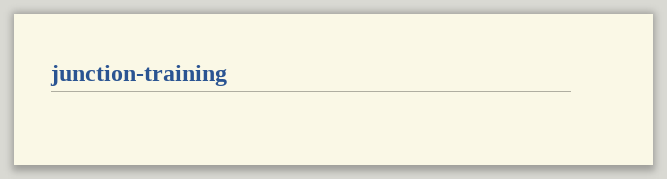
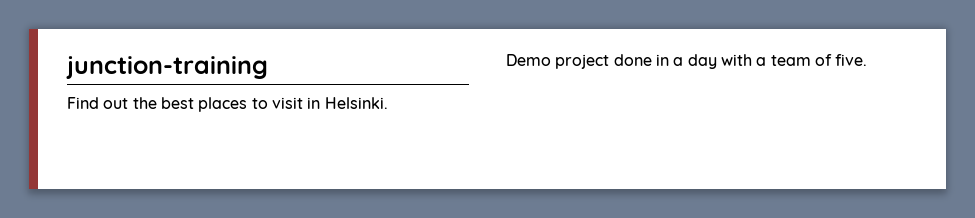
(227, 75) none -> [67,97,388,112] [506,54,868,69] // Find out the best places to visit in Helsinki. // Demo project done in a day with a team of five.

